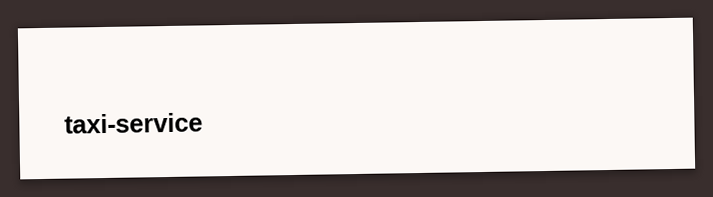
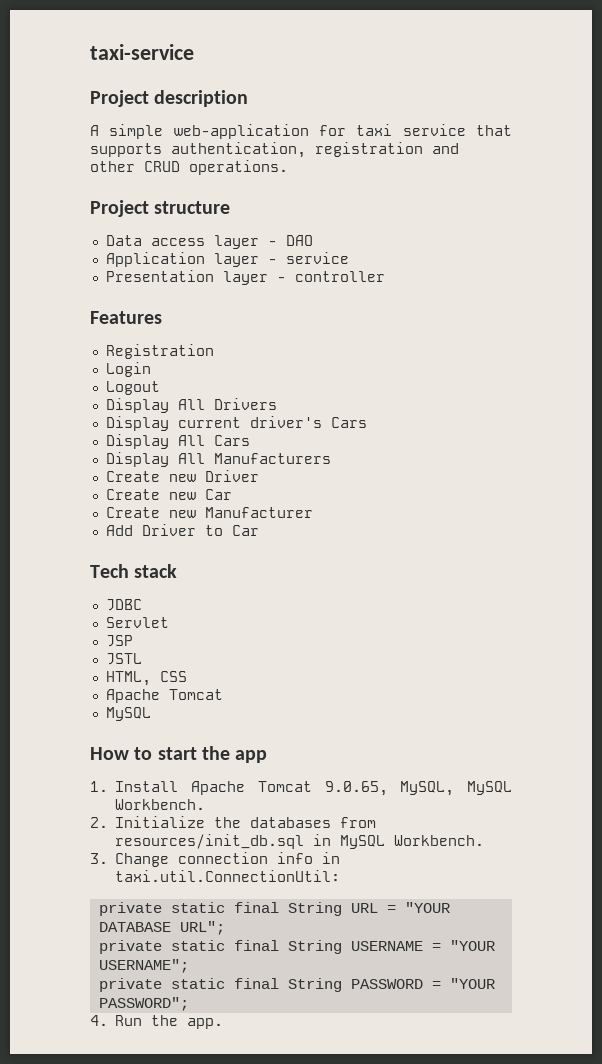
(203, 123) none -> [90,90,249,107] [90,124,512,139] [90,142,459,158] [90,160,288,175] [90,200,231,217] [105,235,313,249] [105,252,349,267] [105,270,385,285] [90,311,162,324] [105,344,214,359] [105,362,151,377] [105,381,160,395] [105,398,277,413] [105,416,367,431] [105,434,250,449] [105,452,331,467] [105,470,259,482] [105,489,232,500] [105,507,313,518] [105,524,259,536] [90,564,178,578] [105,599,142,611] [105,617,169,628] [105,635,133,647] [105,653,142,665] [105,671,187,686] [105,689,223,703] [105,707,151,721] [90,746,268,763] [90,781,512,796] [115,799,206,810] [90,816,377,828] [115,834,485,849] [90,852,341,867] [115,870,341,882] [98,902,450,916] [98,921,225,935] [98,940,495,954] [98,959,189,973] [98,978,495,992] [98,997,189,1011] [90,1015,224,1029] // Project description // A simple web-application for taxi service that supports authentication, registration and other CRUD operations. // Project structure // Data access layer - DAO // Application layer - service // Presentation layer - controller // Features // Registration // Login // Logout // Display All Drivers // Display current driver's Cars // Display All Cars // Display All Manufacturers // Create new Driver // Create new Car // Create new Manufacturer // Add Driver to Car // Tech stack // JDBC // Servlet // JSP // JSTL // HTML, CSS // Apache Tomcat // MySQL // How to start the app // 1. Install Apache Tomcat 9.0.65, MySQL, MySQL Workbench. // 2. Initialize the databases from resources/init_db.sql in MySQL Workbench. // 3. Change connection info in taxi.util.ConnectionUtil: // private static final String URL = "YOUR DATABASE URL"; // private static final String USERNAME = "YOUR USERNAME"; // private static final String PASSWORD = "YOUR PASSWORD"; // 4. Run the app.

